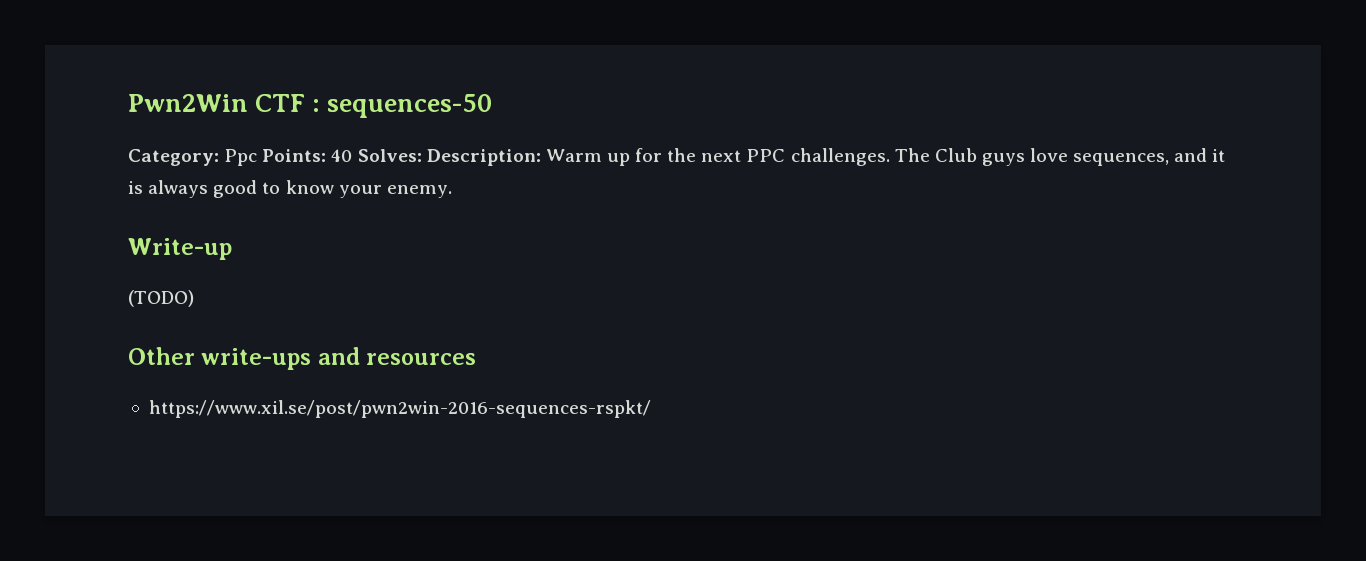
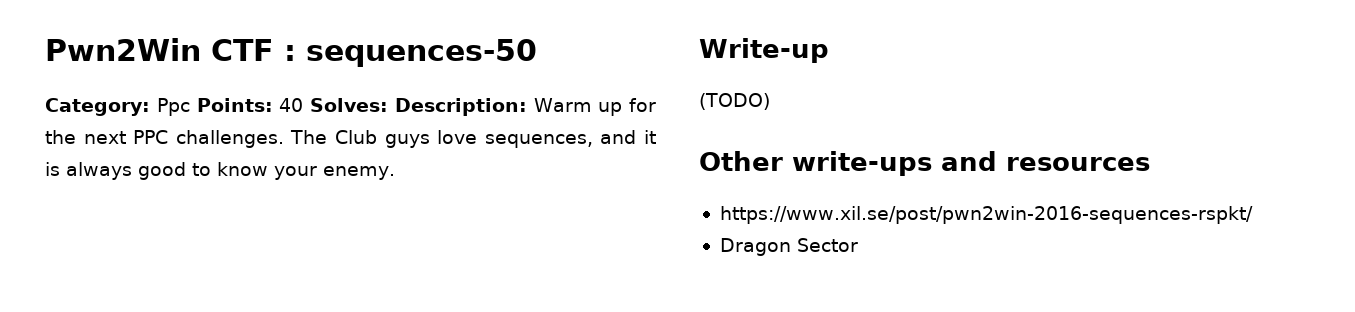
(651, 409) none -> [719,238,858,256] // Dragon Sector

